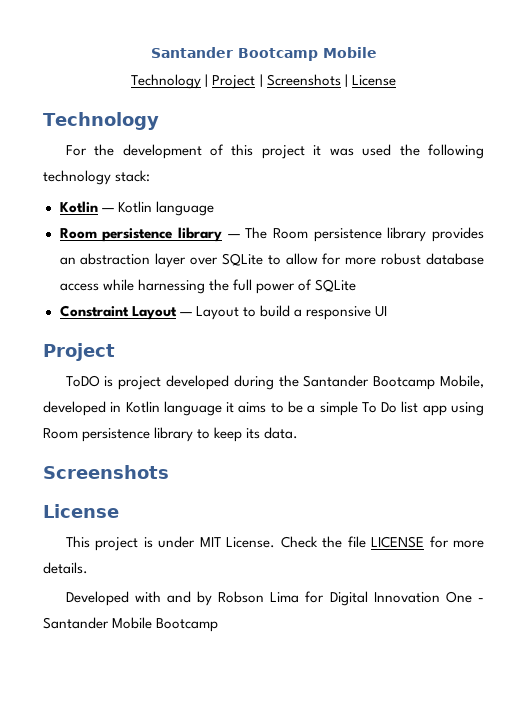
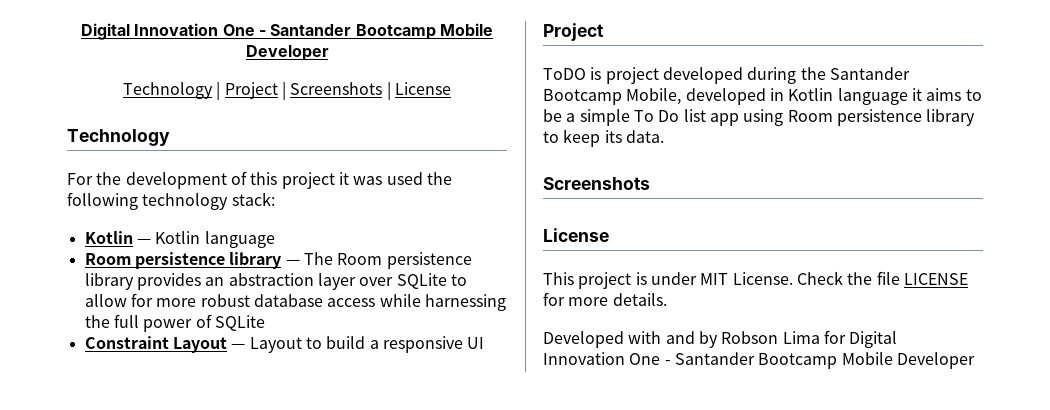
[150,47,377,61] Santander Bootcamp Mobile -> [81,23,493,40] [245,45,329,61] Digital Innovation One - Santander Bootcamp Mobile Developer
[112,617,219,632] Mobile Bootcamp -> [758,352,975,369] Bootcamp Mobile Developer

